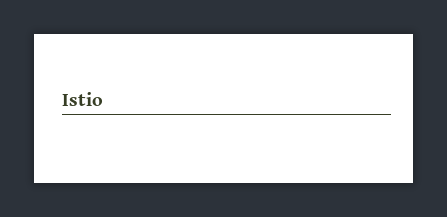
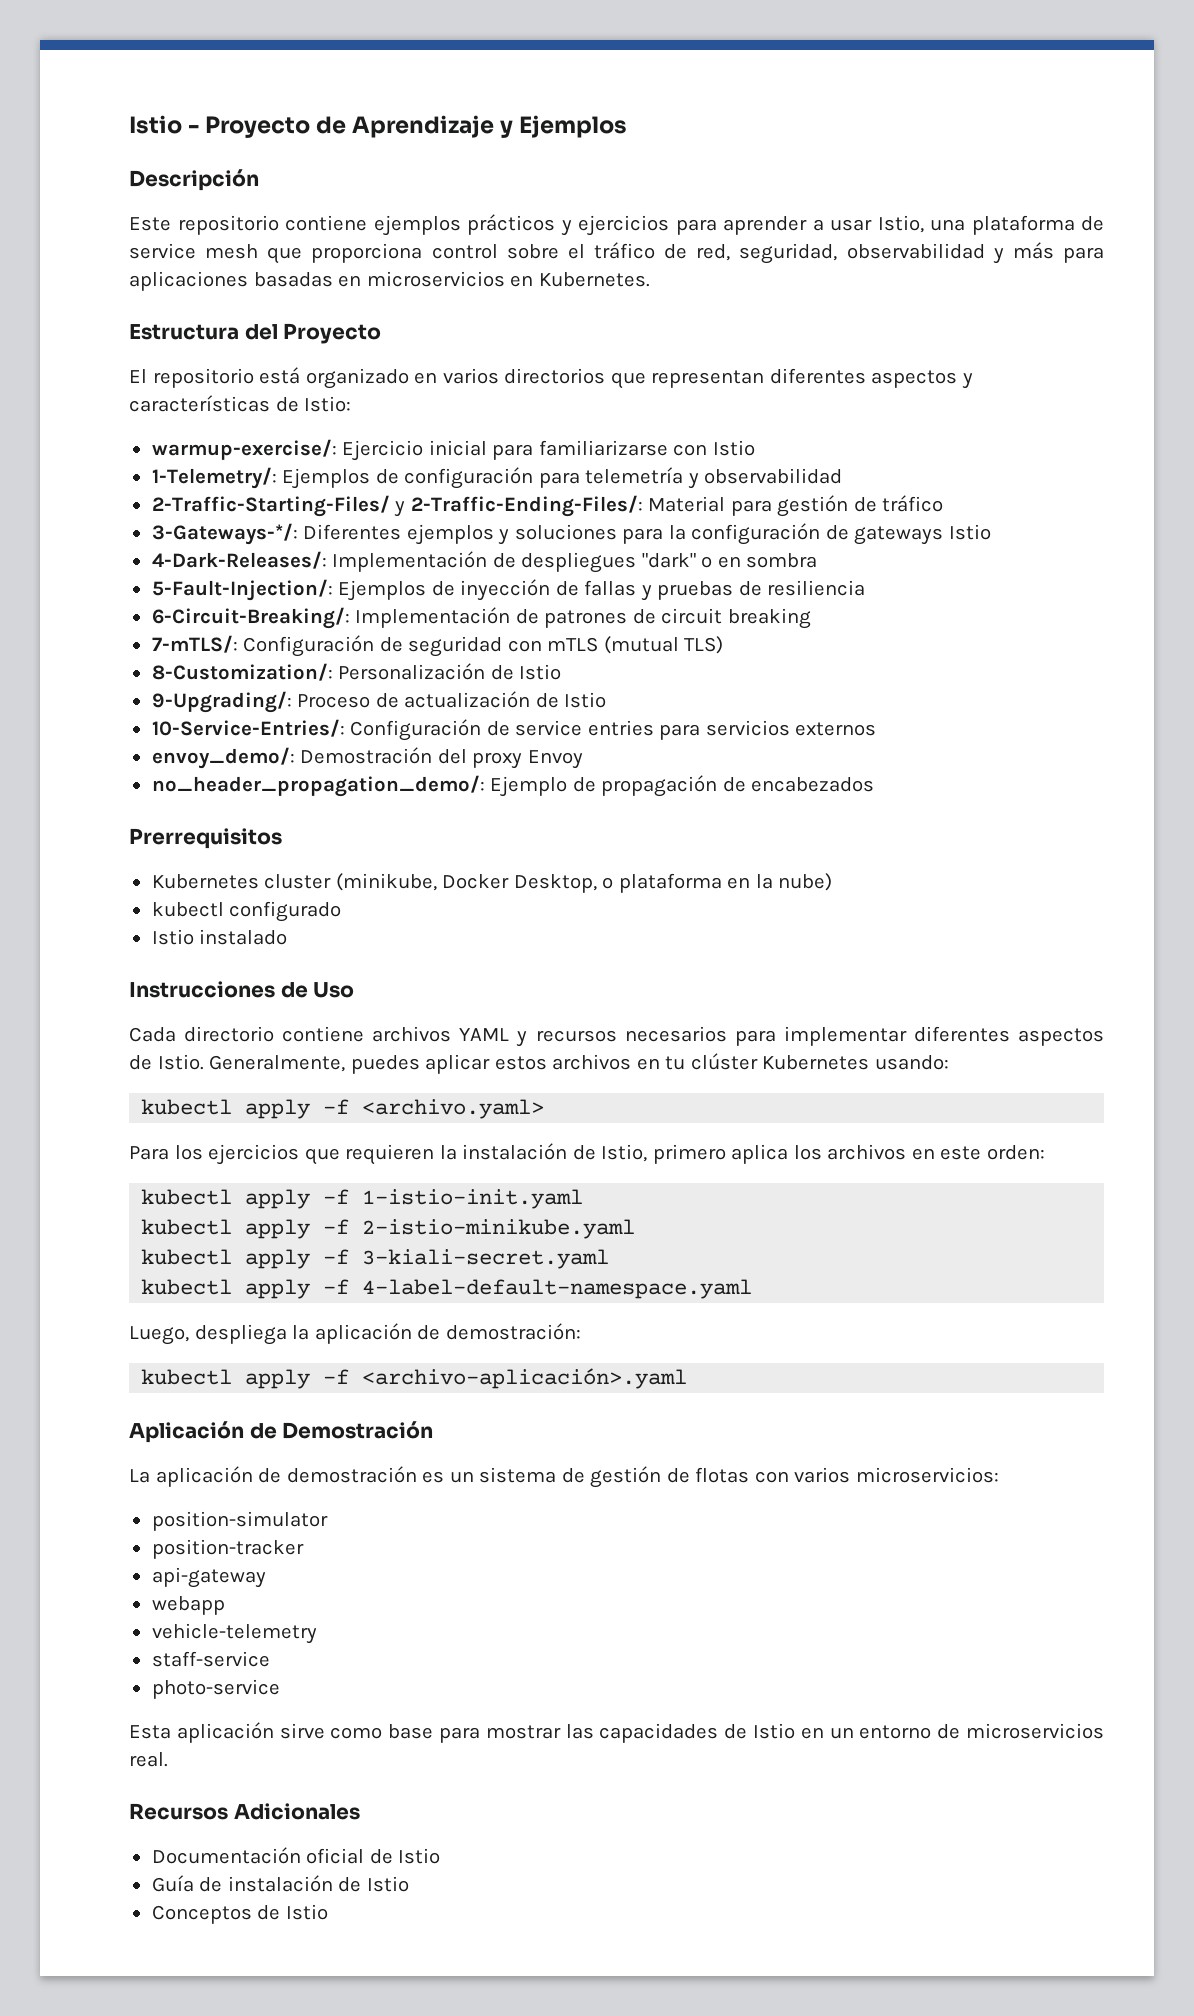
[62,92,103,106] Istio -> [129,115,628,138] [129,169,259,191] [129,214,1104,236] [129,242,1104,264] [129,271,650,291] [129,323,382,344] [129,367,973,389] [129,395,352,412] [151,439,755,461] [151,467,843,489] [151,495,944,517] [151,523,991,545] [151,551,818,573] [151,579,866,601] [151,607,811,629] [151,635,724,657] [151,663,562,681] [151,691,607,713] [151,719,877,741] [151,747,583,769] [151,775,875,797] [129,828,282,849] [151,873,833,893] [151,901,342,922] [151,929,288,945] [129,981,355,998] [129,1026,1104,1047] [129,1053,949,1074] [141,1099,545,1119] [129,1143,1046,1165] [141,1189,584,1209] [141,1219,636,1239] [141,1249,610,1269] [141,1279,753,1299] [129,1323,581,1345] [141,1368,688,1389] [129,1421,434,1443] [129,1466,999,1488] [151,1511,328,1531] [151,1539,304,1559] [151,1567,266,1588] [151,1596,225,1615] [151,1623,317,1644] [151,1651,270,1667] [151,1679,280,1699] [129,1722,1104,1743] [129,1752,168,1767] [129,1803,360,1820] [151,1847,441,1864] [151,1875,409,1892] [151,1904,328,1924] Istio - Proyecto de Aprendizaje y Ejemplos // Descripción // Este repositorio contiene ejemplos prácticos y ejercicios para aprender a usar Istio, una plataforma de service mesh que proporciona control sobre el tráfico de red, seguridad, observabilidad y más para aplicaciones basadas en microservicios en Kubernetes. // Estructura del Proyecto // El repositorio está organizado en varios directorios que representan diferentes aspectos y características de Istio: // warmup-exercise/: Ejercicio inicial para familiarizarse con Istio // 1-Telemetry/: Ejemplos de configuración para telemetría y observabilidad // 2-Traffic-Starting-Files/ y 2-Traffic-Ending-Files/: Material para gestión de tráfico // 3-Gateways-*/: Diferentes ejemplos y soluciones para la configuración de gateways Istio // 4-Dark-Releases/: Implementación de despliegues "dark" o en sombra // 5-Fault-Injection/: Ejemplos de inyección de fallas y pruebas de resiliencia // 6-Circuit-Breaking/: Implementación de patrones de circuit breaking // 7-mTLS/: Configuración de seguridad con mTLS (mutual TLS) // 8-Customization/: Personalización de Istio // 9-Upgrading/: Proceso de actualización de Istio // 10-Service-Entries/: Configuración de service entries para servicios externos // envoy_demo/: Demostración del proxy Envoy // no_header_propagation_demo/: Ejemplo de propagación de encabezados // Prerrequisitos // Kubernetes cluster (minikube, Docker Desktop, o plataforma en la nube) // kubectl configurado // Istio instalado // Instrucciones de Uso // Cada directorio contiene archivos YAML y recursos necesarios para implementar diferentes aspectos de Istio. Generalmente, puedes aplicar estos archivos en tu clúster Kubernetes usando: // kubectl apply -f <archivo.yaml> // Para los ejercicios que requieren la instalación de Istio, primero aplica los archivos en este orden: // kubectl apply -f 1-istio-init.yaml // kubectl apply -f 2-istio-minikube.yaml // kubectl apply -f 3-kiali-secret.yaml // kubectl apply -f 4-label-default-namespace.yaml // Luego, despliega la aplicación de demostración: // kubectl apply -f <archivo-aplicación>.yaml // Aplicación de Demostración // La aplicación de demostración es un sistema de gestión de flotas con varios microservicios: // position-simulator // position-tracker // api-gateway // webapp // vehicle-telemetry // staff-service // photo-service // Esta aplicación sirve como base para mostrar las capacidades de Istio en un entorno de microservicios real. // Recursos Adicionales // Documentación oficial de Istio // Guía de instalación de Istio // Conceptos de Istio

